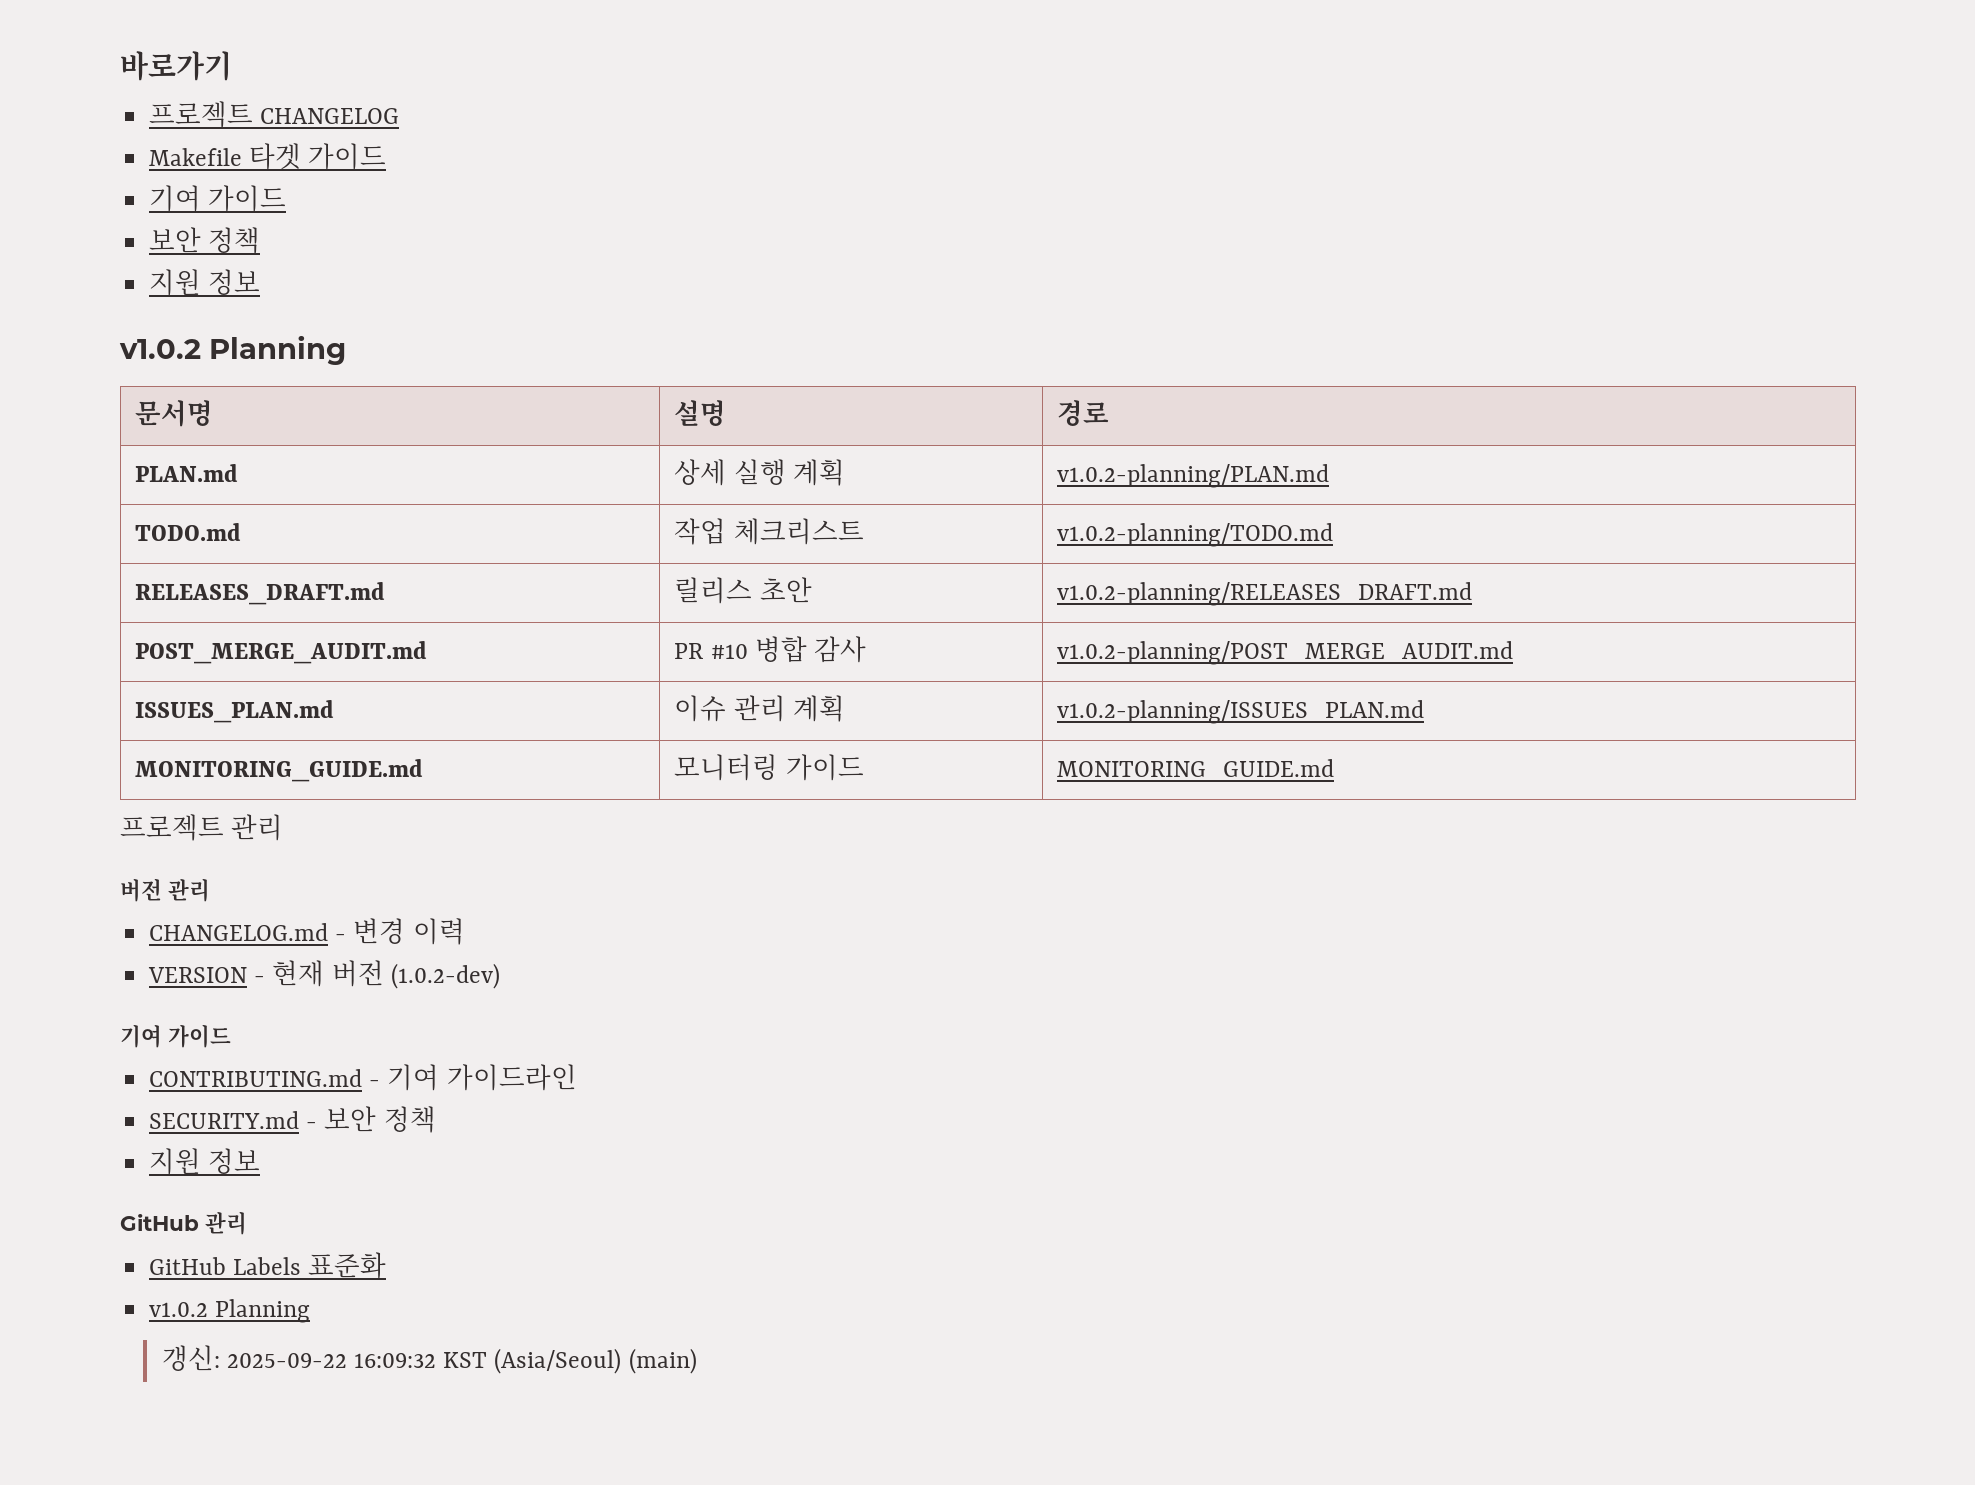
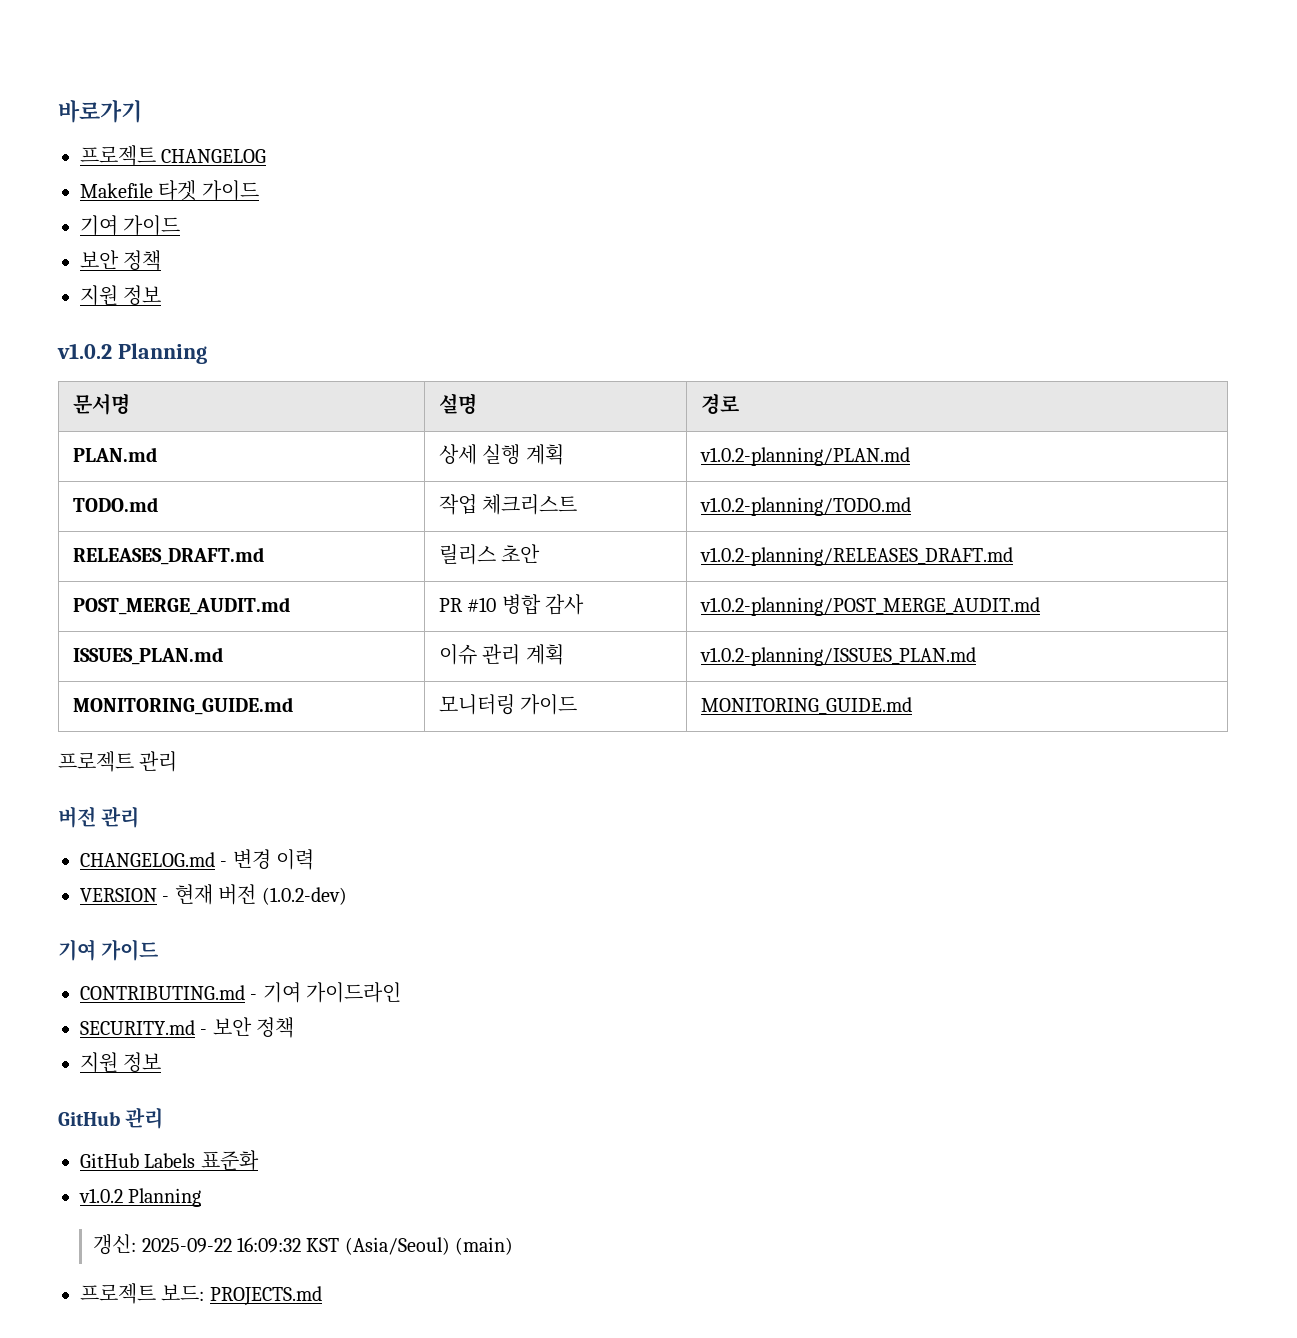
(697, 1361) none -> [80,1283,322,1306] // 프로젝트 보드: PROJECTS.md

